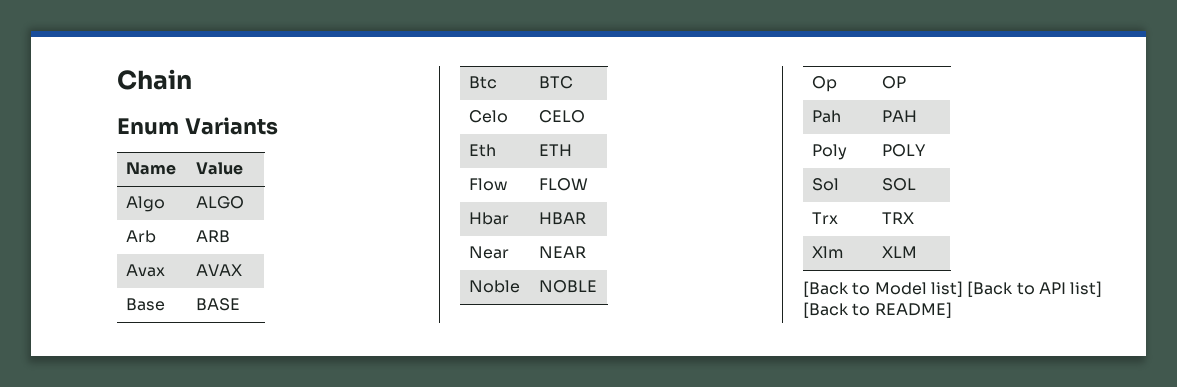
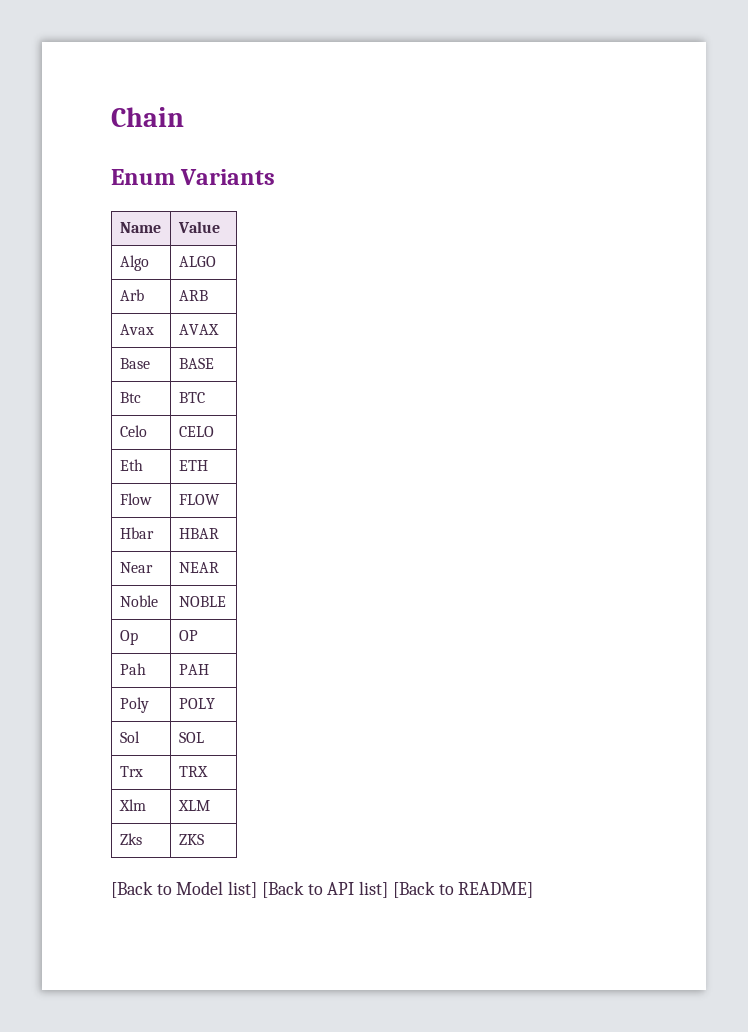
(918, 252) none -> [119,833,142,845] [178,834,204,845] // Zks | ZKS

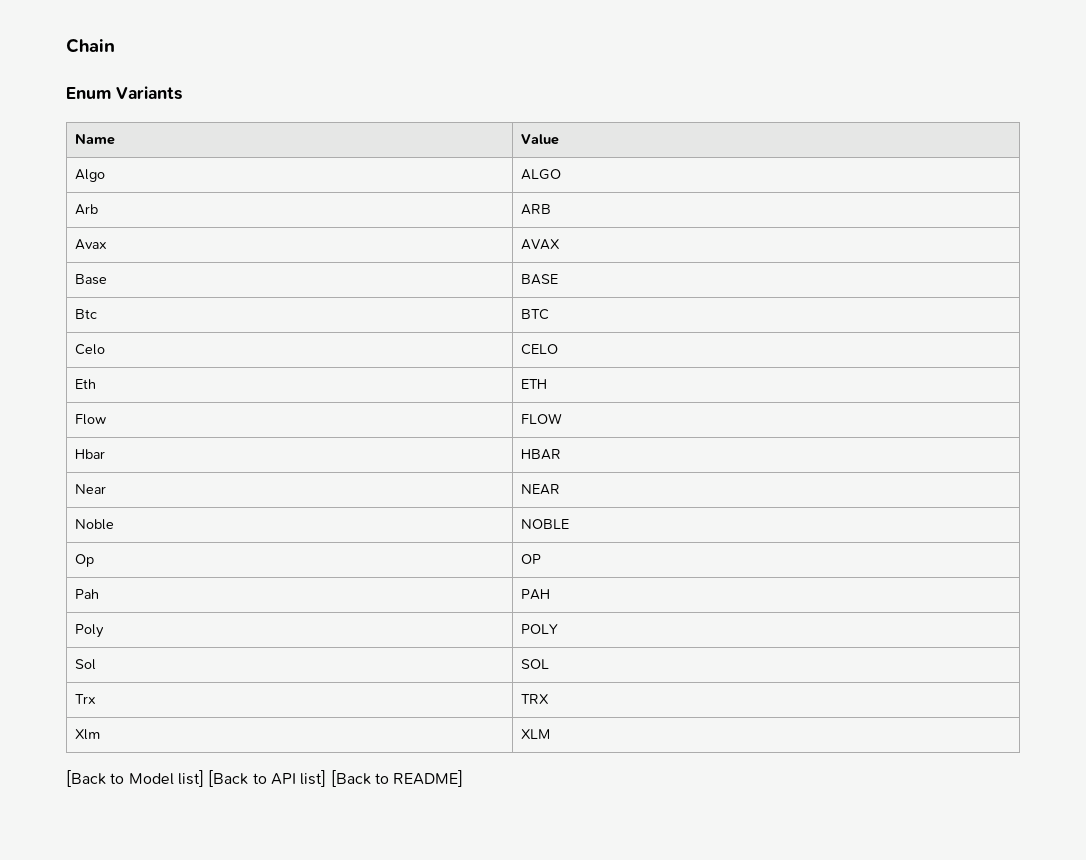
[119,833,142,845] [178,834,204,845] // Zks | ZKS -> (550, 734) none

